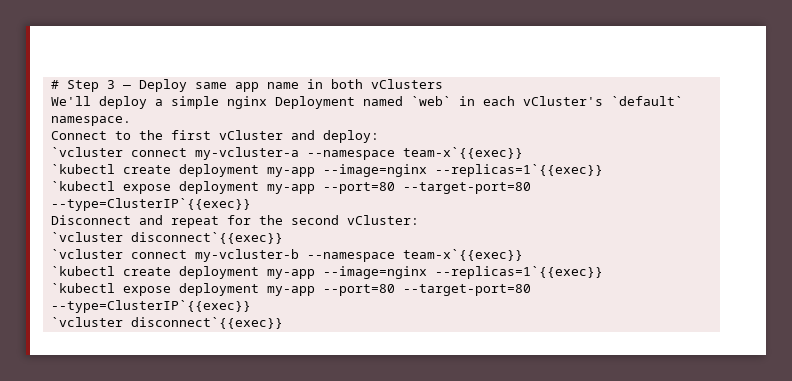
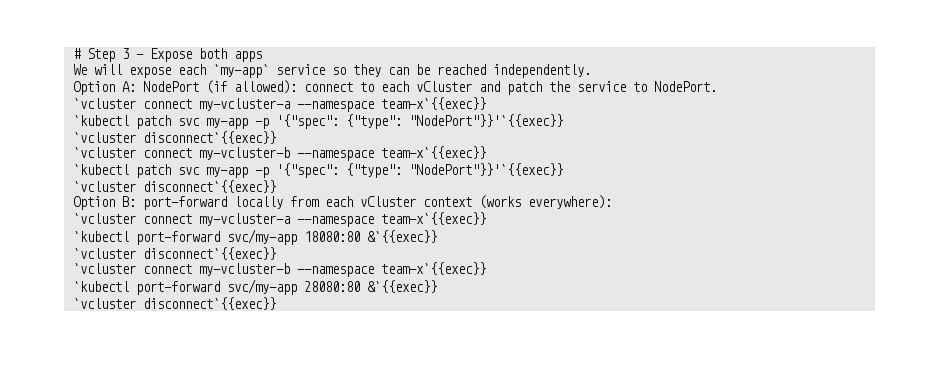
[138,79,443,92] [50,96,683,109] [50,116,131,126] [50,130,379,143] [50,147,523,160] [50,164,603,177] [50,181,531,194] [50,198,251,211] [50,215,419,228] [50,232,283,244] [50,249,523,262] [50,266,603,279] [50,283,531,296] [50,300,251,313] Deploy same app name in both vClusters // We'll deploy a simple nginx Deployment named `web` in each vCluster's `default` namespace. // Connect to the first vCluster and deploy: // `vcluster connect my-vcluster-a --namespace team-x`{{exec}} // `kubectl create deployment my-app --image=nginx --replicas=1`{{exec}} // `kubectl expose deployment my-app --port=80 --target-port=80 --type=ClusterIP`{{exec}} // Disconnect and repeat for the second vCluster: // `vcluster disconnect`{{exec}} // `vcluster connect my-vcluster-b --namespace team-x`{{exec}} // `kubectl create deployment my-app --image=nginx --replicas=1`{{exec}} // `kubectl expose deployment my-app --port=80 --target-port=80 --type=ClusterIP`{{exec}} -> [150,48,262,62] [73,64,591,78] [73,80,717,95] [73,97,486,112] [73,114,563,129] [73,131,276,144] [73,146,486,161] [73,163,563,178] [73,180,276,193] [73,195,612,210] [73,212,486,227] [73,229,437,245] [73,247,276,260] [73,262,486,277] [73,279,437,295] Expose both apps // We will expose each `my-app` service so they can be reached independently. // Option A: NodePort (if allowed): connect to each vCluster and patch the service to NodePort. // `vcluster connect my-vcluster-a --namespace team-x`{{exec}} // `kubectl patch svc my-app -p '{"spec": {"type": "NodePort"}}'`{{exec}} // `vcluster disconnect`{{exec}} // `vcluster connect my-vcluster-b --namespace team-x`{{exec}} // `kubectl patch svc my-app -p '{"spec": {"type": "NodePort"}}'`{{exec}} // `vcluster disconnect`{{exec}} // Option B: port-forward locally from each vCluster context (works everywhere): // `vcluster connect my-vcluster-a --namespace team-x`{{exec}} // `kubectl port-forward svc/my-app 18080:80 &`{{exec}} // `vcluster disconnect`{{exec}} // `vcluster connect my-vcluster-b --namespace team-x`{{exec}} // `kubectl port-forward svc/my-app 28080:80 &`{{exec}}

